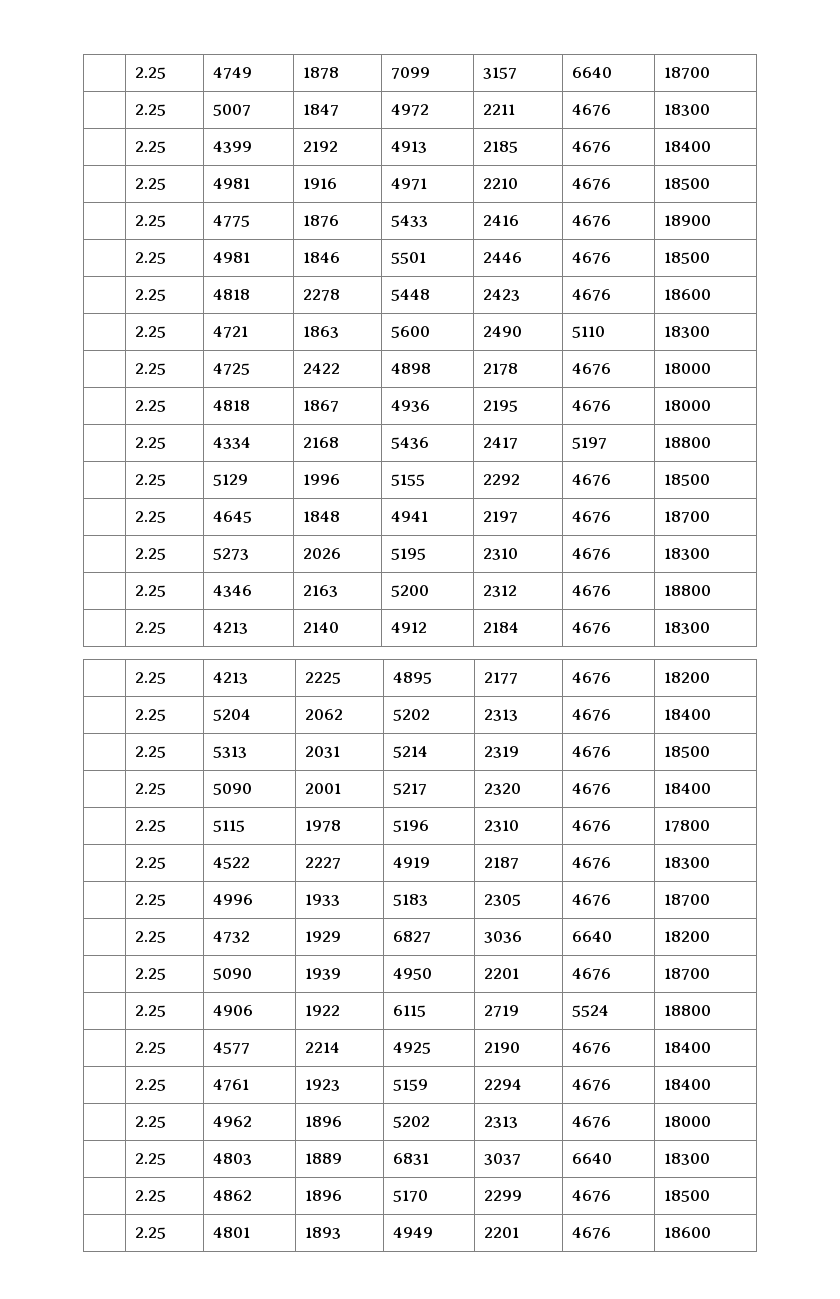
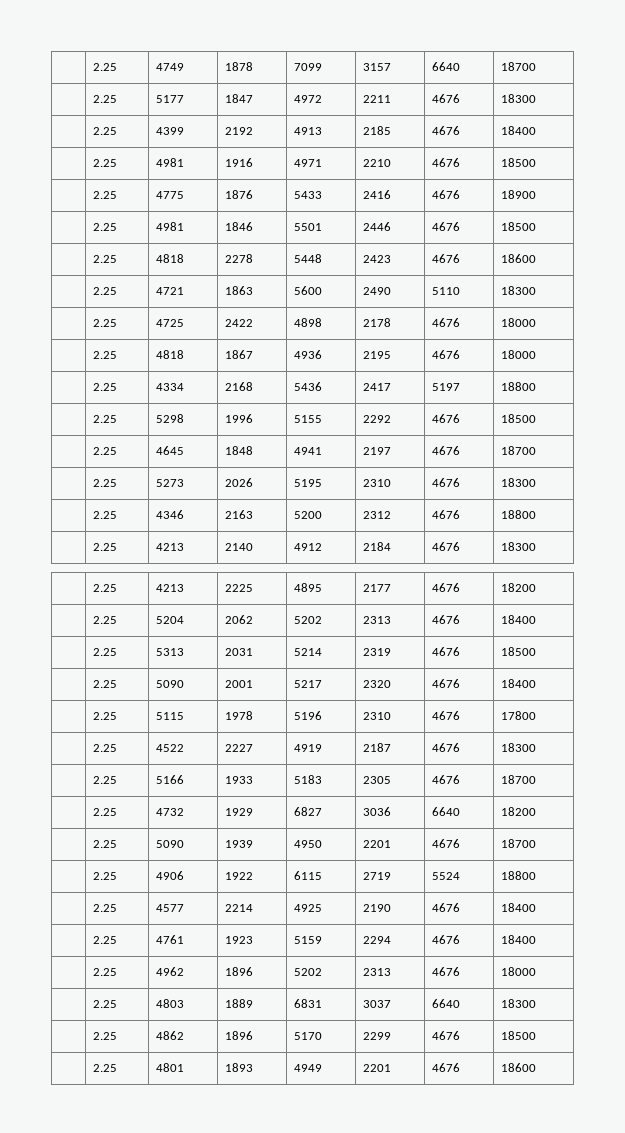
[212,104,251,116] 5007 -> [155,95,184,103] 5177
[212,474,248,486] 5129 -> [155,414,184,423] 5298
[212,894,253,905] 4996 -> [155,775,184,784] 5166

